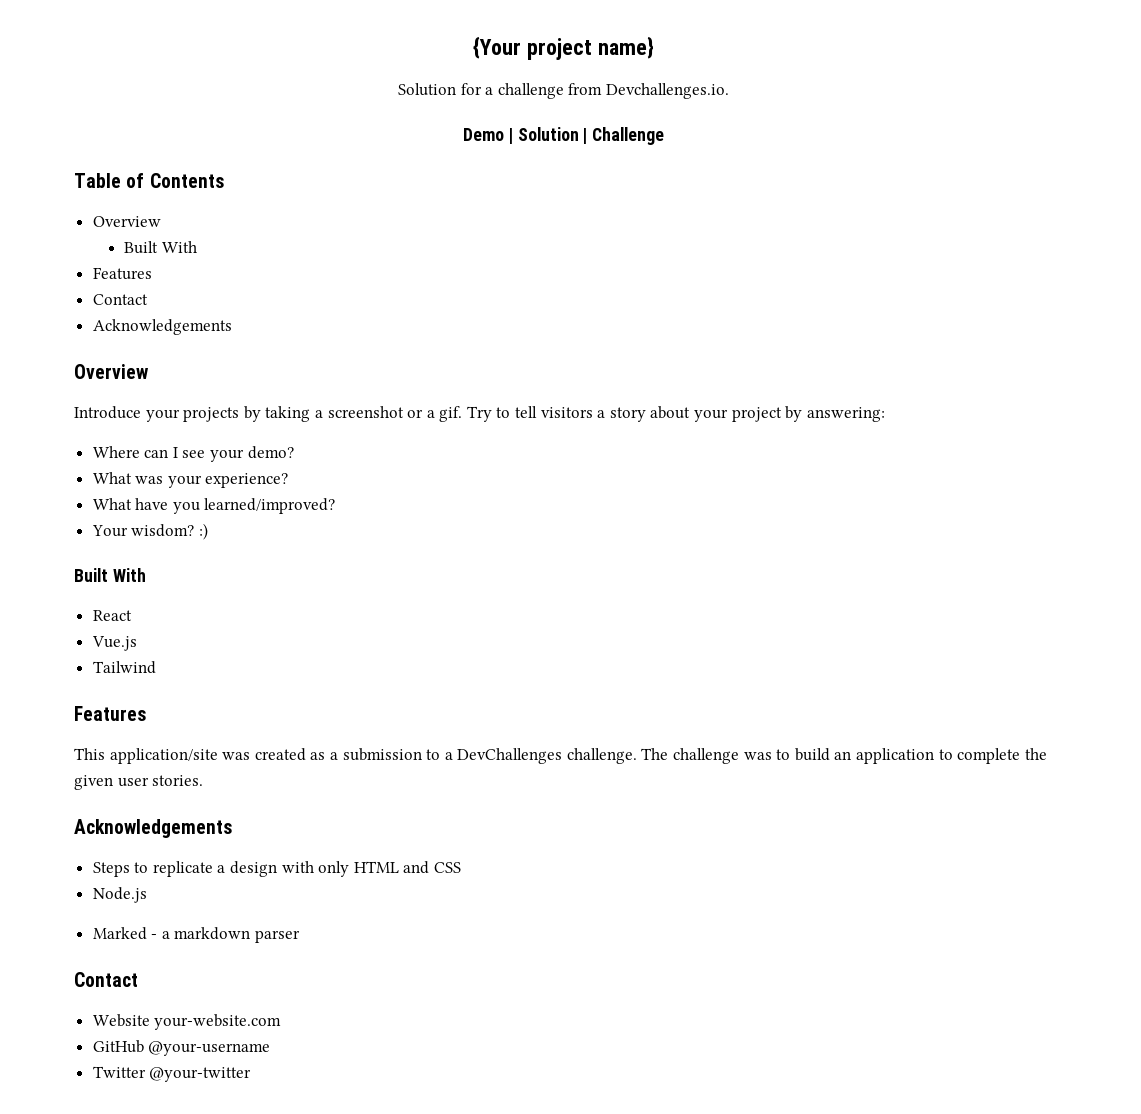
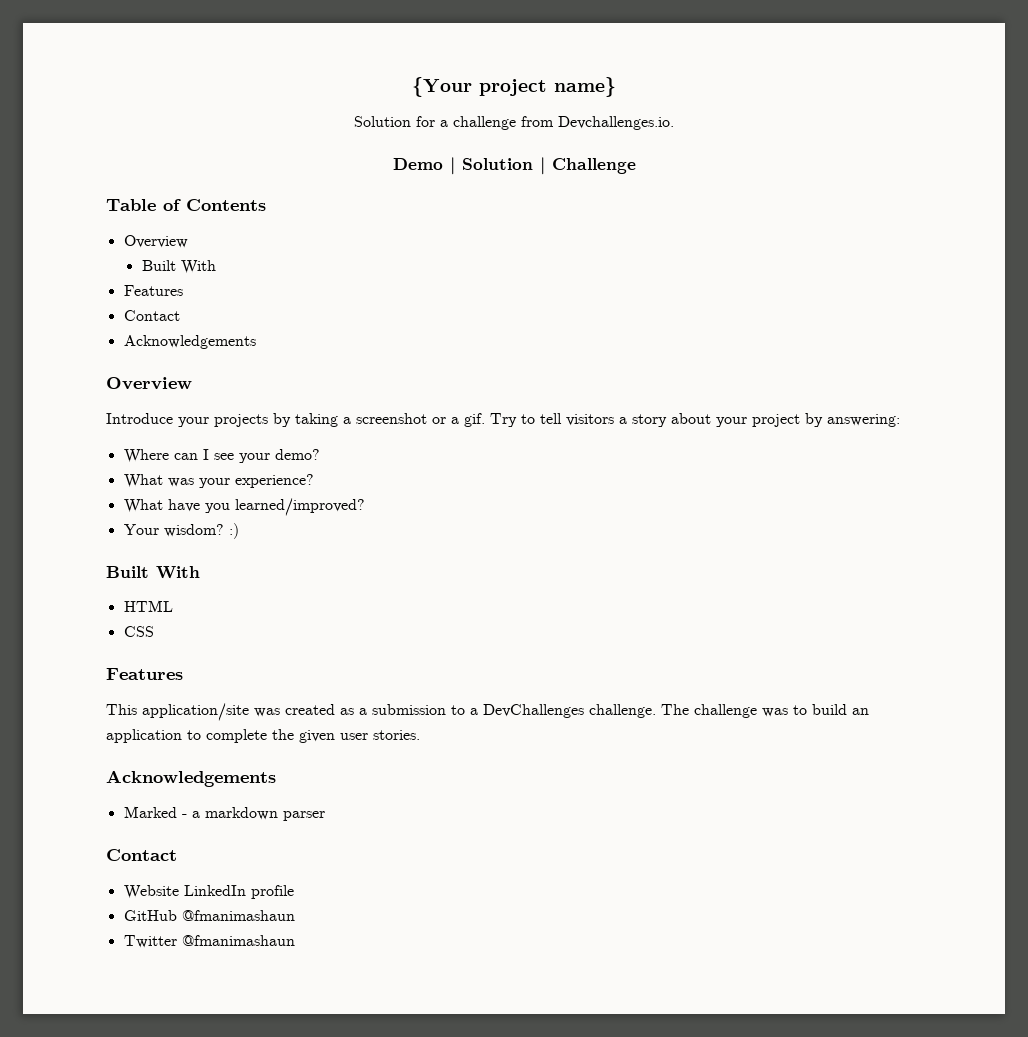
[92,610,132,621] [91,636,137,651] [92,661,156,674] React // Vue.js // Tailwind -> [123,600,173,612] [123,626,154,637] HTML // CSS
[92,861,462,877] [92,887,147,903] // Steps to replicate a design with only HTML and CSS // Node.js -> (276, 778) none
[154,1014,282,1030] your-website.com -> [183,885,294,899] LinkedIn profile
[148,1041,271,1056] @your-username -> [181,910,295,921] @fmanimashaun
[149,1067,252,1082] @your-twitter -> [181,935,295,946] @fmanimashaun

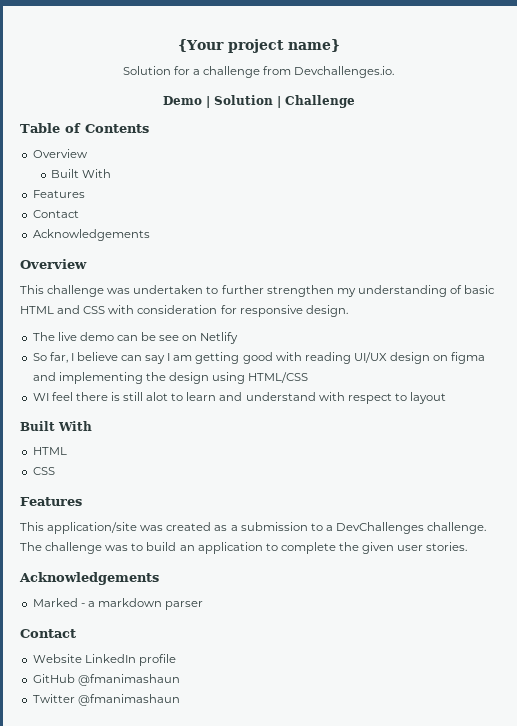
[106,413,900,427] [123,449,320,463] [123,474,314,488] [123,498,365,516] [123,523,239,539] Introduce your projects by taking a screenshot or a gif. Try to tell visitors a story about your project by answering: // Where can I see your demo? // What was your experience? // What have you learned/improved? // Your wisdom? :) -> [20,285,496,297] [20,305,348,317] [32,332,239,344] [32,352,486,364] [32,372,309,384] [32,392,447,404] This challenge was undertaken to further strengthen my understanding of basic HTML and CSS with consideration for responsive design. // The live demo can be see on Netlify // So far, I believe can say I am getting good with reading UI/UX design on figma and implementing the design using HTML/CSS // WI feel there is still alot to learn and understand with respect to layout

